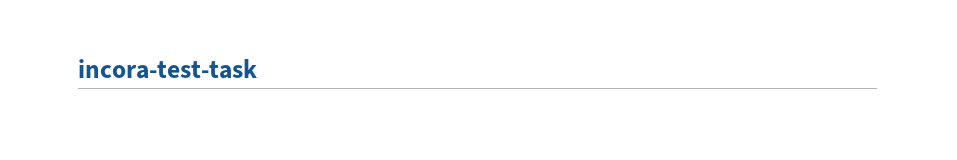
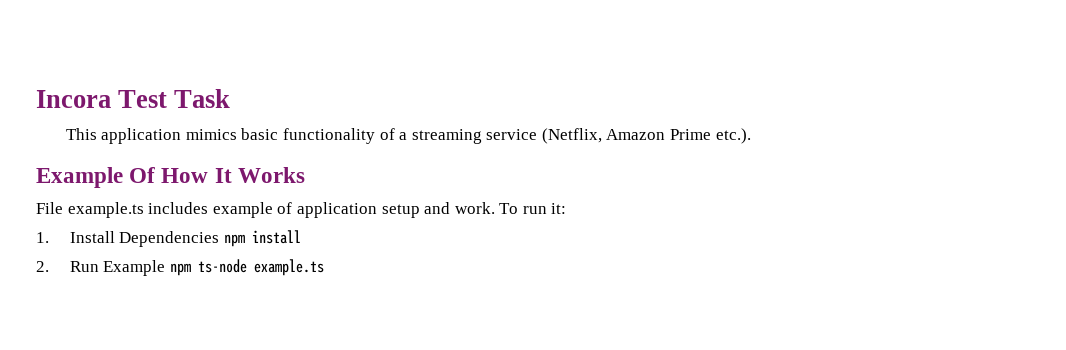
[78,59,257,79] incora-test-task -> [36,89,231,108] [65,128,751,144] [36,167,305,188] [36,202,567,218] [36,230,301,247] [36,259,324,276] Incora Test Task // This application mimics basic functionality of a streaming service (Netflix, Amazon Prime etc.). // Example Of How It Works // File example.ts includes example of application setup and work. To run it: // 1. Install Dependencies npm install // 2. Run Example npm ts-node example.ts

